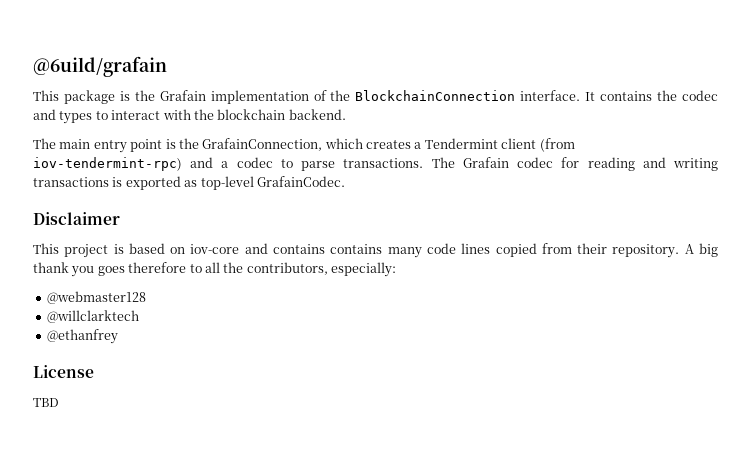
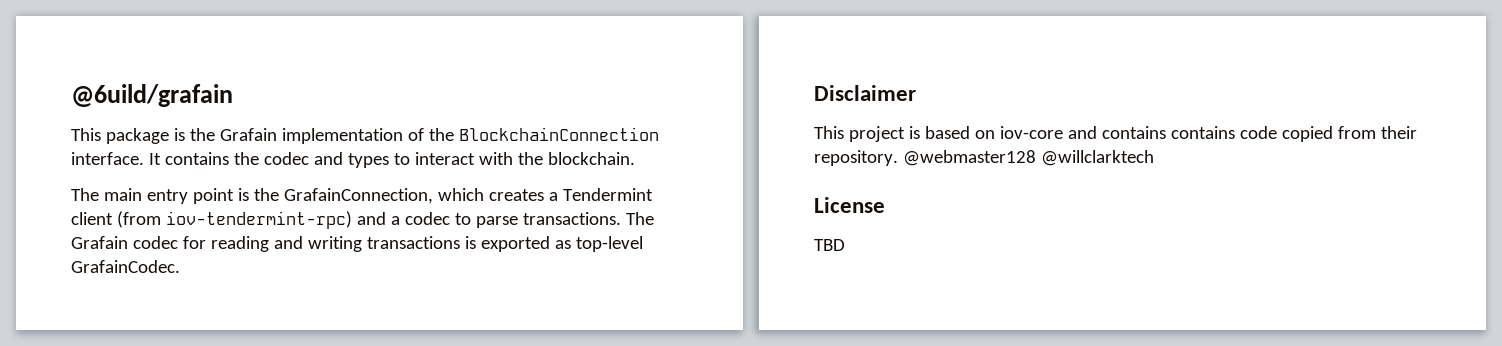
[217,109,346,120] blockchain backend. -> [547,152,635,165] blockchain.
[387,243,491,258] many code lines -> [1239,126,1277,139] code
[684,243,718,257] [33,262,396,277] A big thank you goes therefore to all the contributors, especially: // -> (898, 158) none
(146, 297) // -> (1036, 158) none
[46,329,118,344] // @ethanfrey -> (1154, 158) none

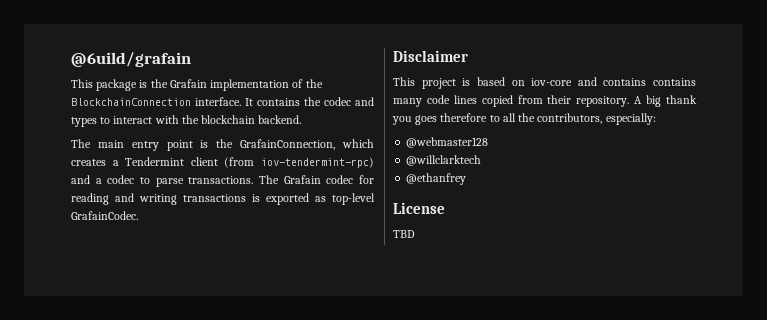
[547,152,635,165] blockchain. -> [201,115,302,124] blockchain backend.
[1239,126,1277,139] code -> [393,95,477,107] many code lines
(898, 158) none -> [634,95,697,107] [392,113,656,125] A big thank you goes therefore to all the contributors, especially: //
(1036, 158) none -> (489, 142) //
(1154, 158) none -> [406,173,467,185] // @ethanfrey

